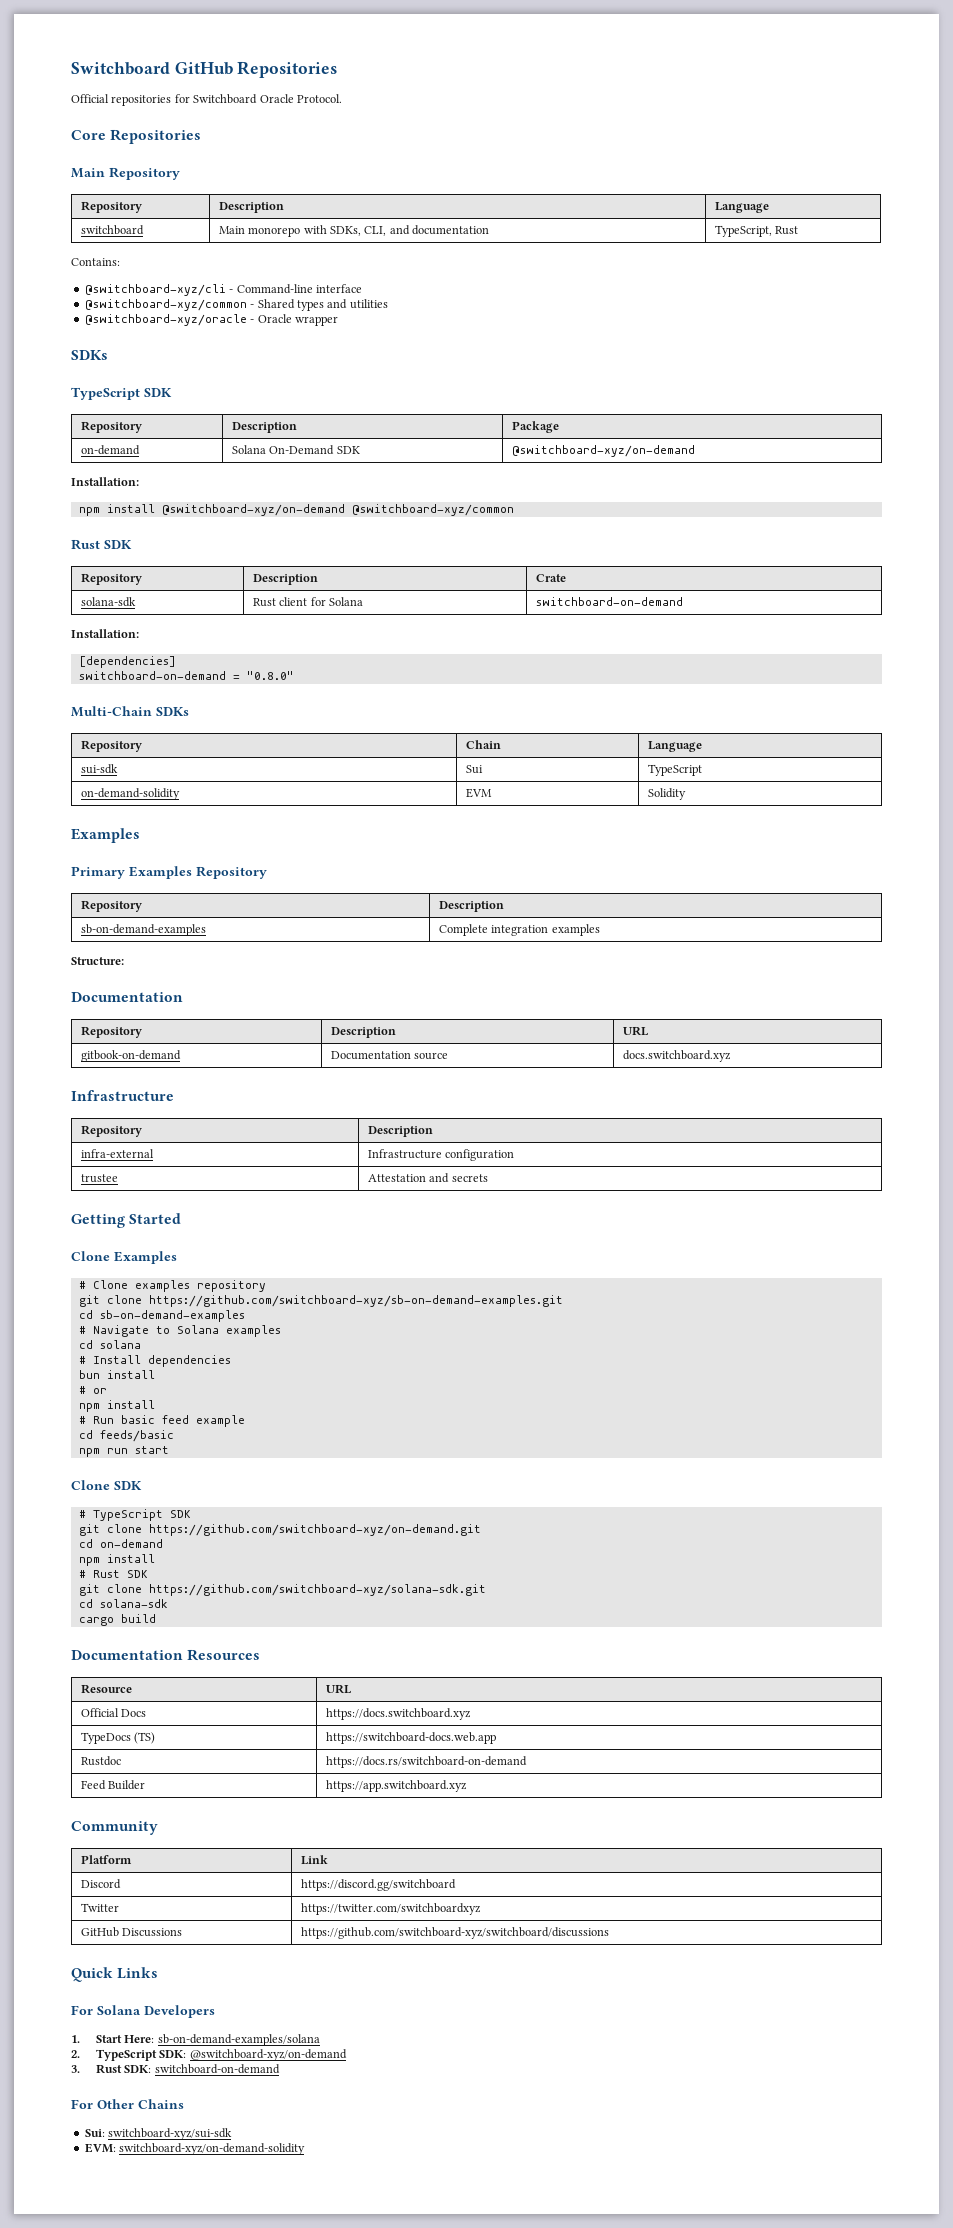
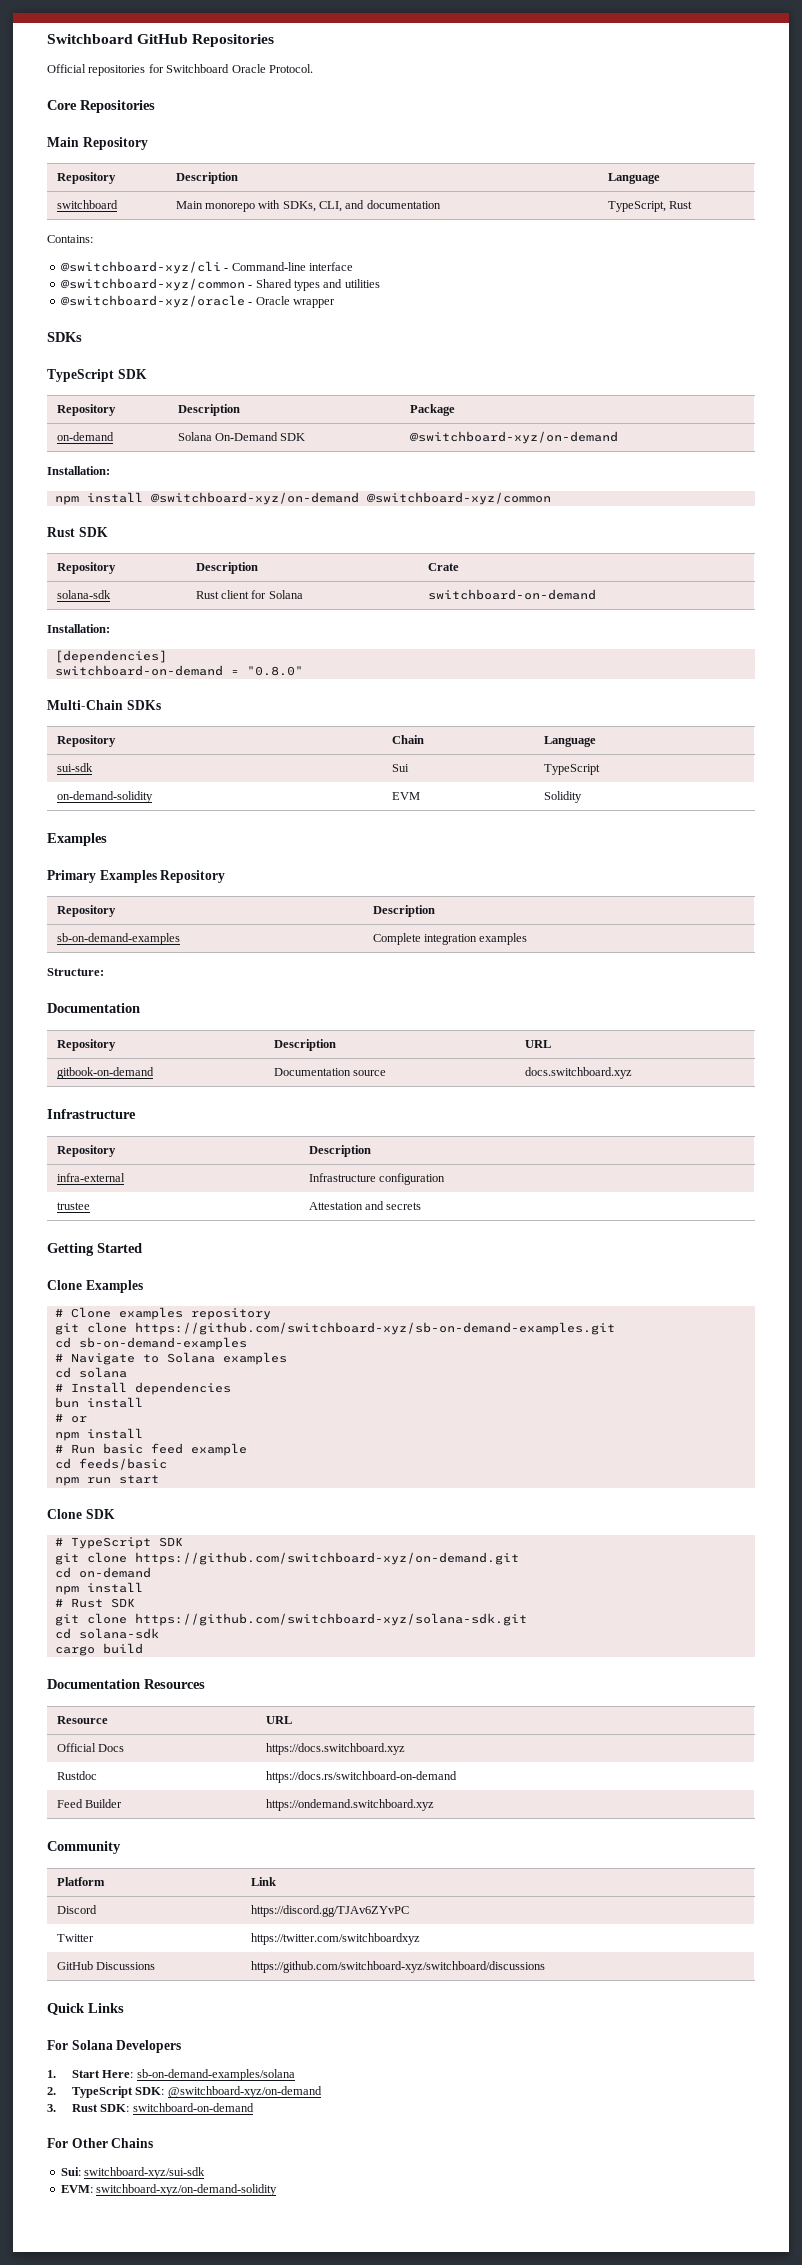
[80,1732,156,1744] [325,1732,496,1744] // TypeDocs (TS) | https://switchboard-docs.web.app -> (405, 1749) none
[325,1780,467,1792] https://app.switchboard.xyz -> [265,1799,434,1811] https://ondemand.switchboard.xyz
[300,1879,456,1891] https://discord.gg/switchboard -> [250,1905,409,1917] https://discord.gg/TJAv6ZYvPC

